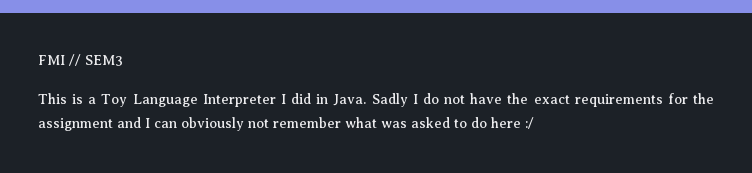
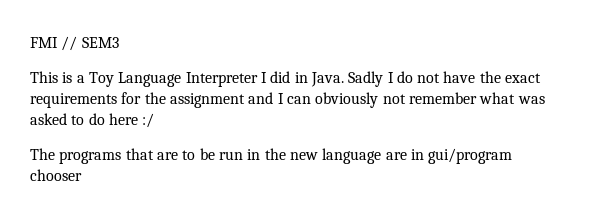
(534, 123) none -> [30,148,513,164] [30,169,82,181] // The programs that are to be run in the new language are in gui/program chooser

